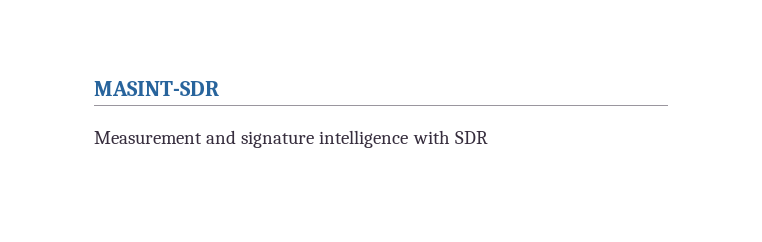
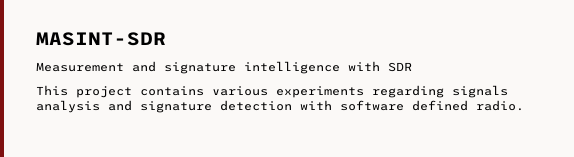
(488, 137) none -> [36,85,508,98] [36,100,524,113] // This project contains various experiments regarding signals analysis and signature detection with software defined radio.

